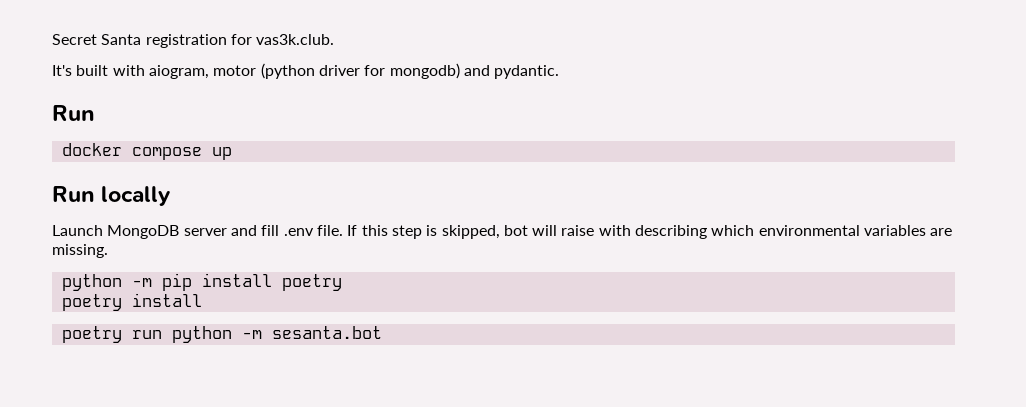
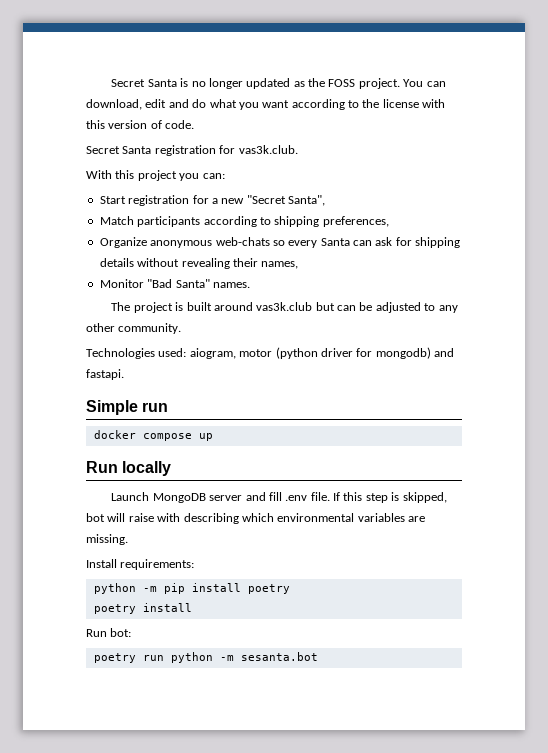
[52,34,335,48] [52,65,145,76] Secret Santa registration for vas3k.club. // It's built with -> [111,78,446,89] [86,99,446,110] [86,120,195,129] [86,145,298,156] [86,170,225,181] [99,195,325,206] [99,216,389,227] [99,237,461,248] [99,258,299,269] [99,279,250,288] [111,302,458,313] [86,323,182,334] [86,348,187,359] Secret Santa is no longer updated as the FOSS project. You can download, edit and do what you want according to the license with this version of code. // Secret Santa registration for vas3k.club. // With this project you can: // Start registration for a new "Secret Santa", // Match participants according to shipping preferences, // Organize anonymous web-chats so every Santa can ask for shipping details without revealing their names, // Monitor "Bad Santa" names. // The project is built around vas3k.club but can be adjusted to any other community. // Technologies used:
[494,65,560,79] [52,105,95,121] pydantic. // Run -> [86,369,124,380] [86,400,169,415] fastapi. // Simple run
(108, 251) none -> [86,559,195,570] // Install requirements:
(202, 300) none -> [86,628,132,637] // Run bot:

